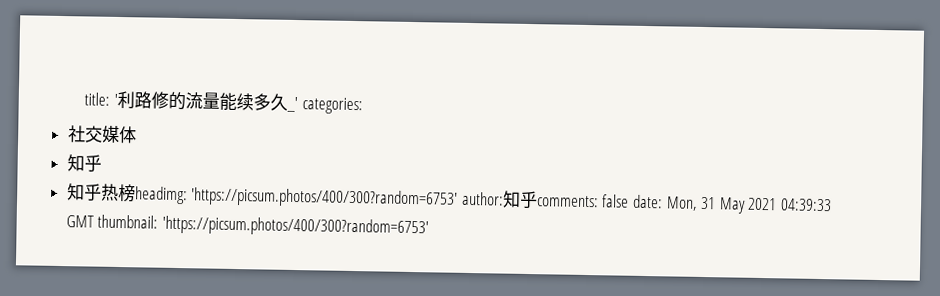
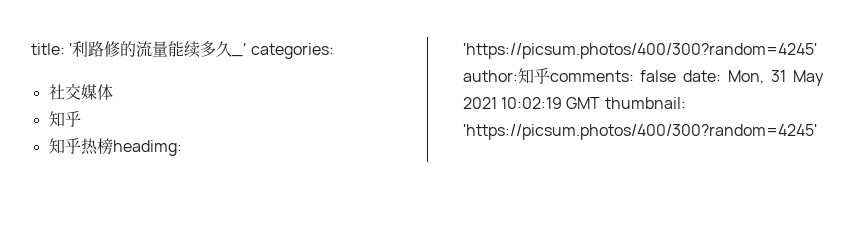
[190,187,459,209] 'https://picsum.photos/400/300?random=6753' -> [462,43,817,59] 'https://picsum.photos/400/300?random=4245'
[780,198,833,212] 04:39:33 -> [500,97,562,109] 10:02:19
[161,215,429,238] 'https://picsum.photos/400/300?random=6753' -> [462,124,817,140] 'https://picsum.photos/400/300?random=4245'

